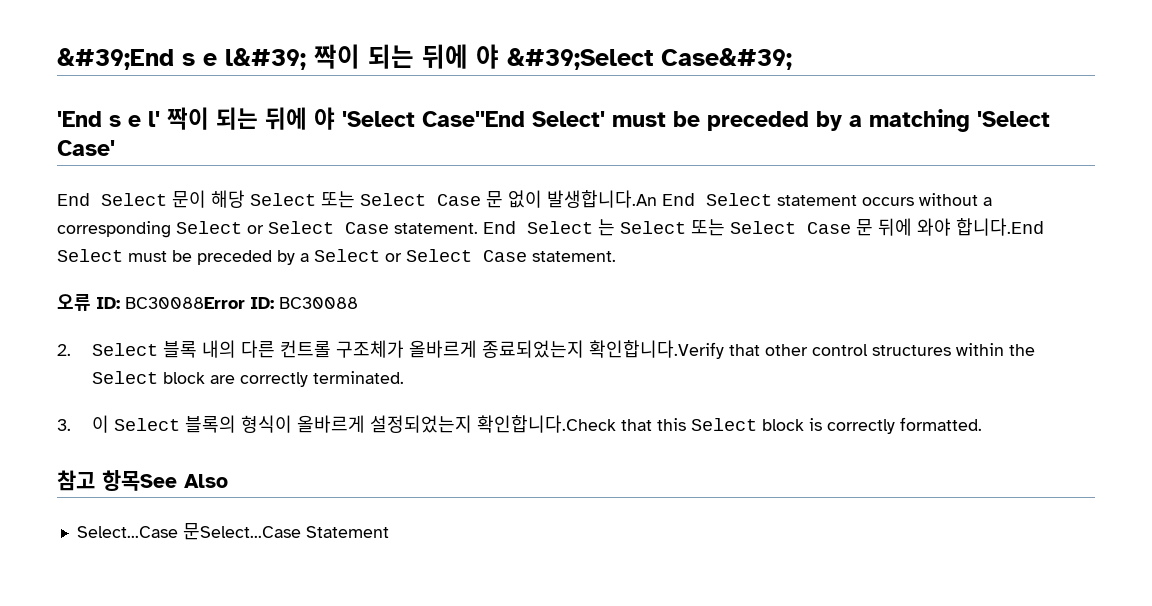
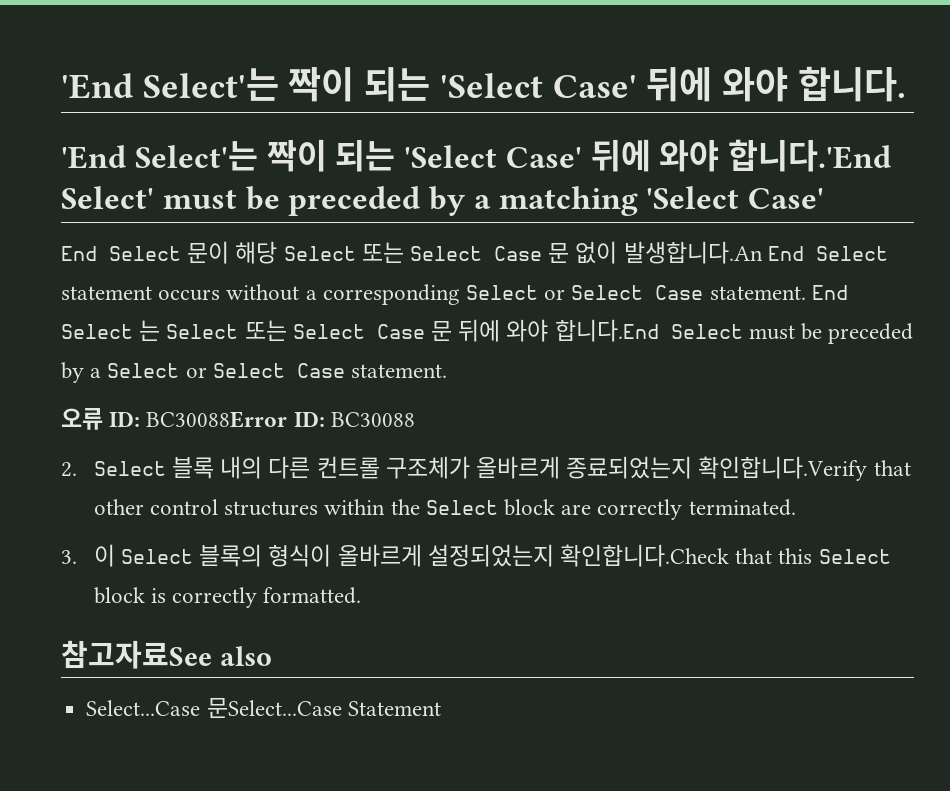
[57,44,792,70] [57,107,525,130] &#39;End s e l&#39; 짝이 되는 뒤에 야 &#39;Select Case&#39; // 'End s e l' 짝이 되는 뒤에 야 'Select Case''End -> [61,66,906,102] [61,139,892,172] 'End Select'는 짝이 되는 'Select Case' 뒤에 와야 합니다. // 'End Select'는 짝이 되는 'Select Case' 뒤에 와야 합니다.'End
[57,470,228,491] 참고 항목See Also -> [61,640,272,669] 참고자료See also

